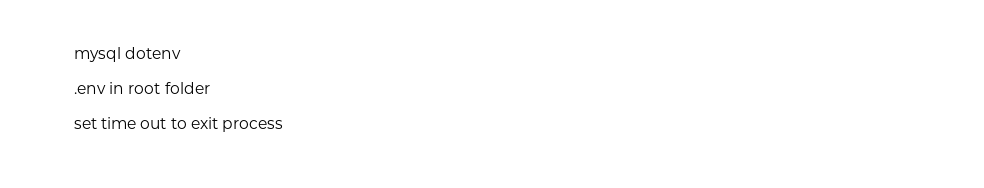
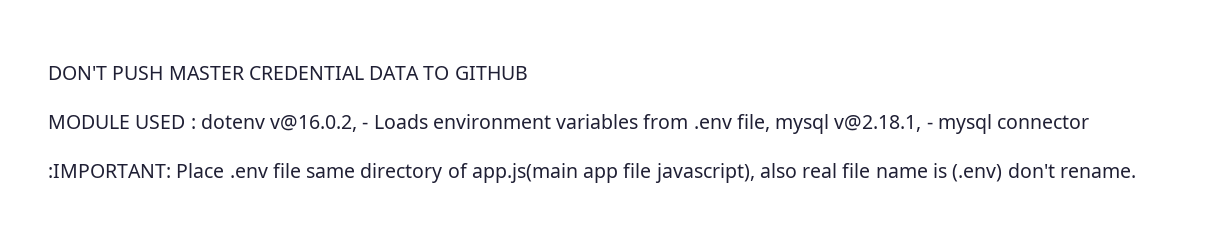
[74,47,182,62] [74,82,210,94] [74,117,283,132] mysql dotenv // .env in root folder // set time out to exit process -> [48,66,528,80] [48,114,1090,134] [48,163,1136,183] DON'T PUSH MASTER CREDENTIAL DATA TO GITHUB // MODULE USED : dotenv v@16.0.2, - Loads environment variables from .env file, mysql v@2.18.1, - mysql connector // :IMPORTANT: Place .env file same directory of app.js(main app file javascript), also real file name is (.env) don't rename.

